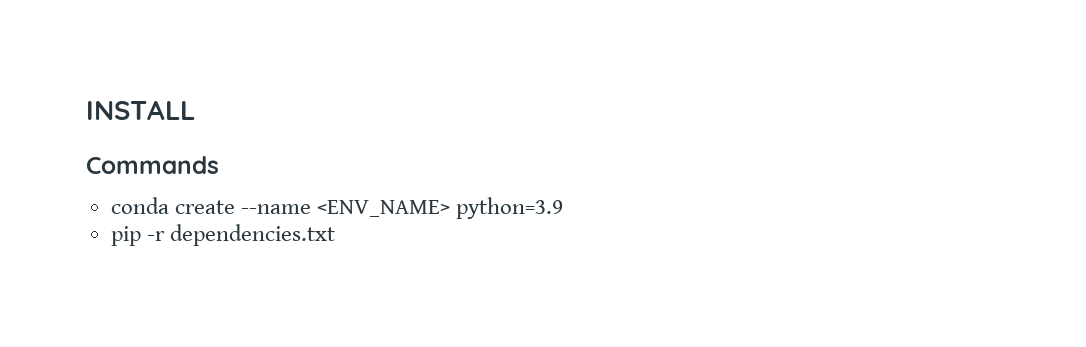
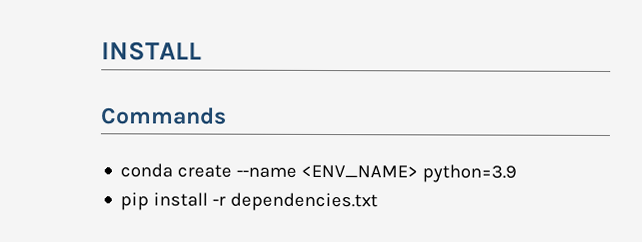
(141, 236) none -> [153,192,209,207] install

